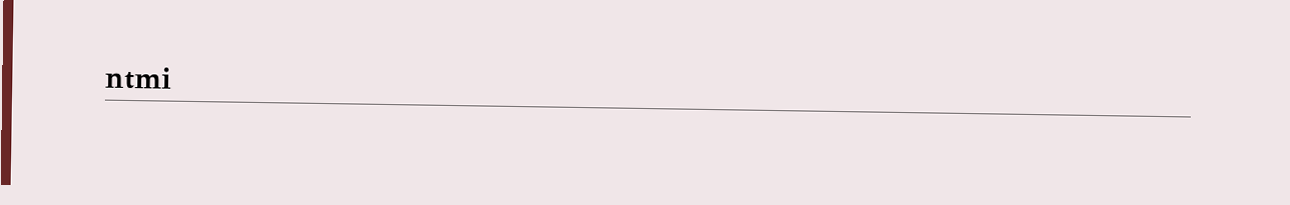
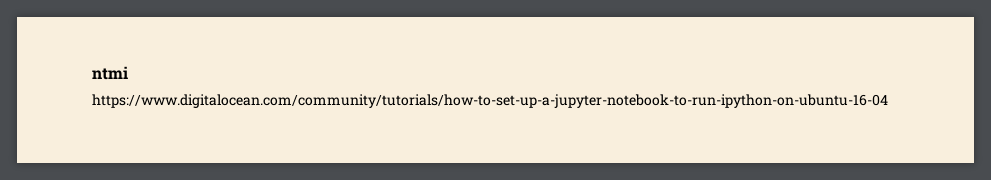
(172, 78) none -> [92,94,888,108] // https://www.digitalocean.com/community/tutorials/how-to-set-up-a-jupyter-notebook-to-run-ipython-on-ubuntu-16-04

